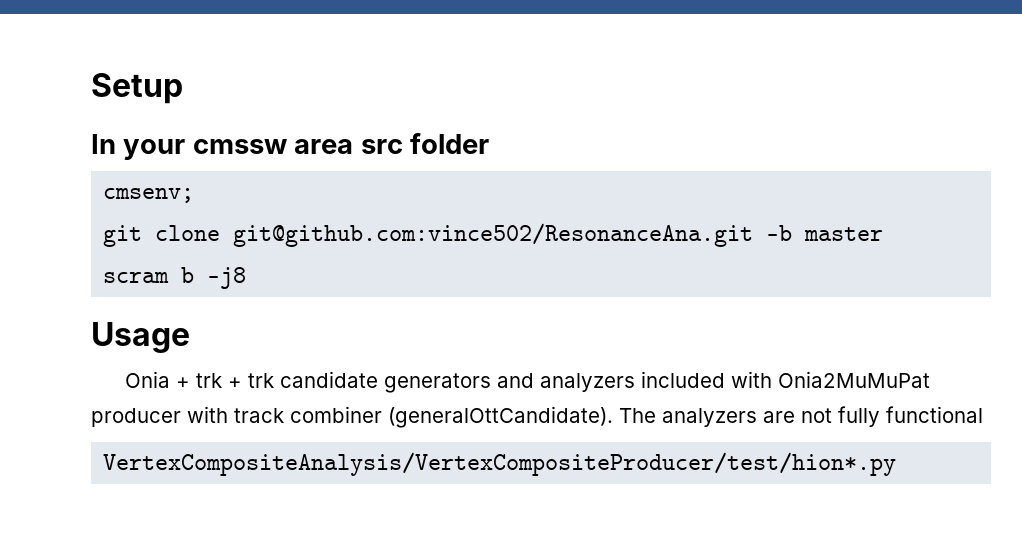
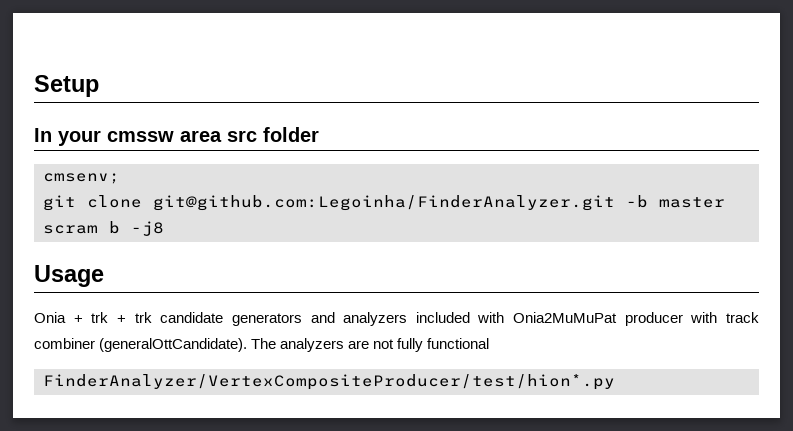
[233,223,754,247] git@github.com:vince502/ResonanceAna.git -> [153,195,615,211] git@github.com:Legoinha/FinderAnalyzer.git
[103,452,897,476] VertexCompositeAnalysis/VertexCompositeProducer/test/hion*.py -> [43,374,615,390] FinderAnalyzer/VertexCompositeProducer/test/hion*.py

